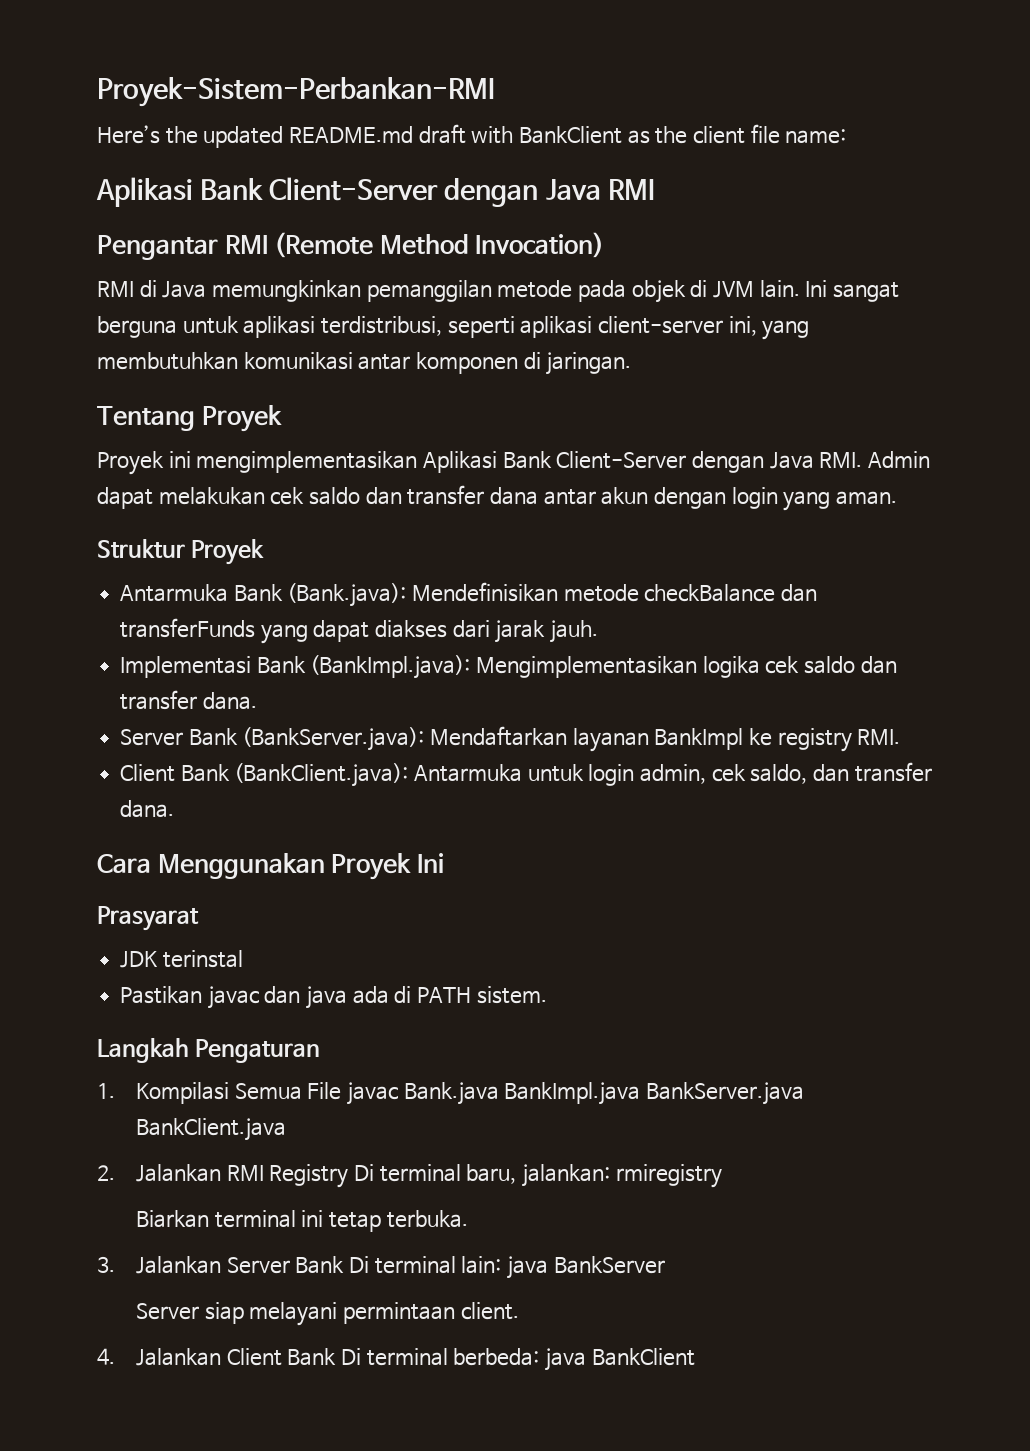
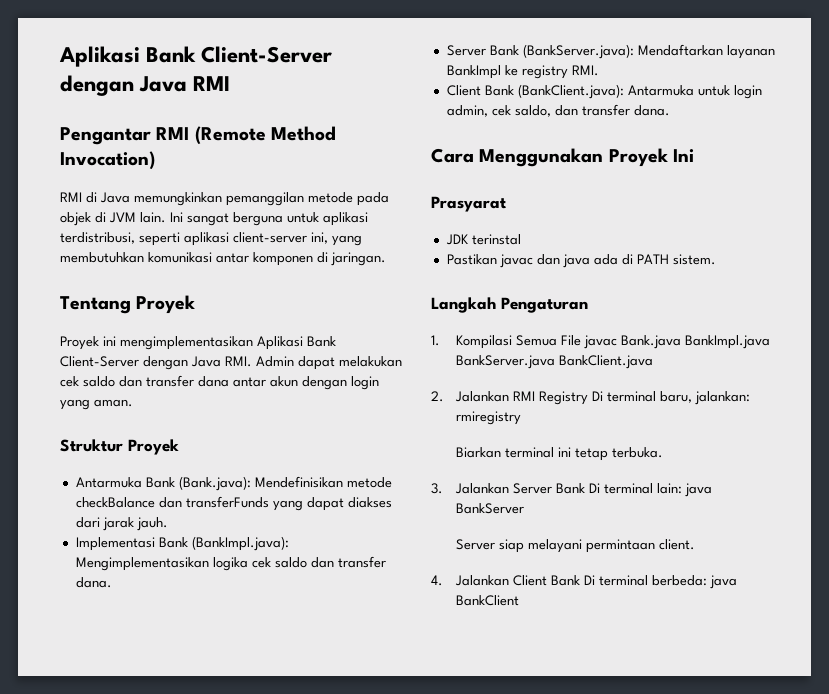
[97,77,495,107] [97,124,847,148] Proyek-Sistem-Perbankan-RMI // Here’s the updated README.md draft with BankClient as the client file name: // -> (59, 56) none

